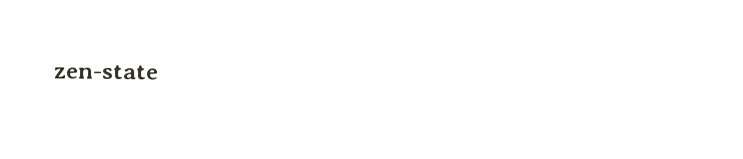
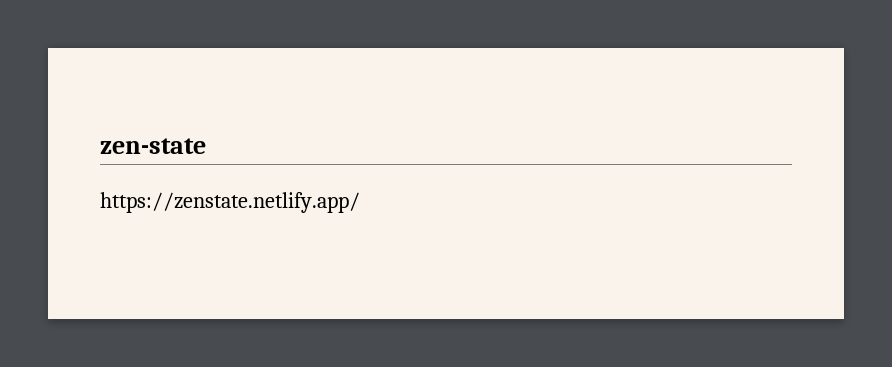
(159, 72) none -> [100,192,360,213] // https://zenstate.netlify.app/

